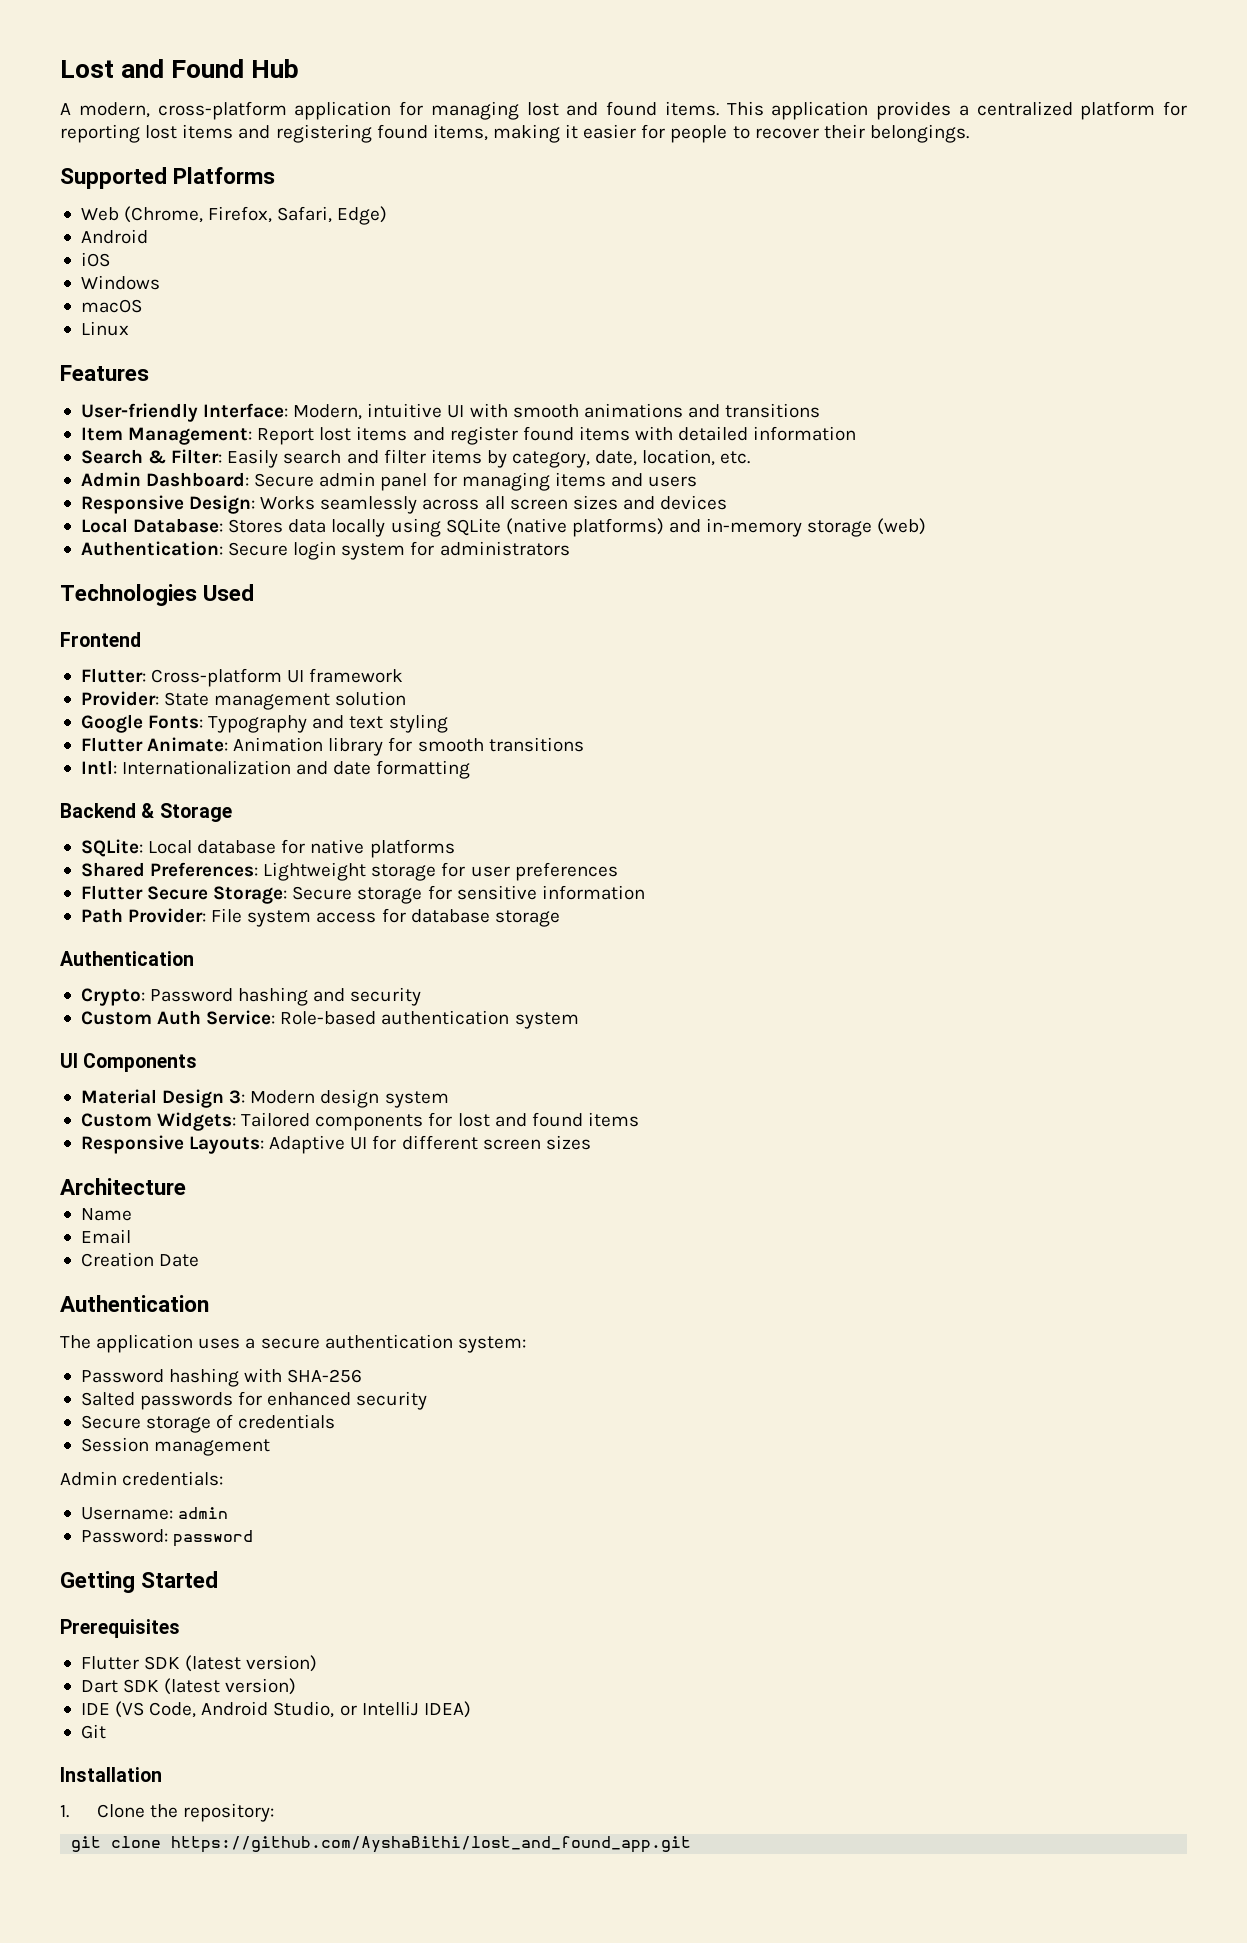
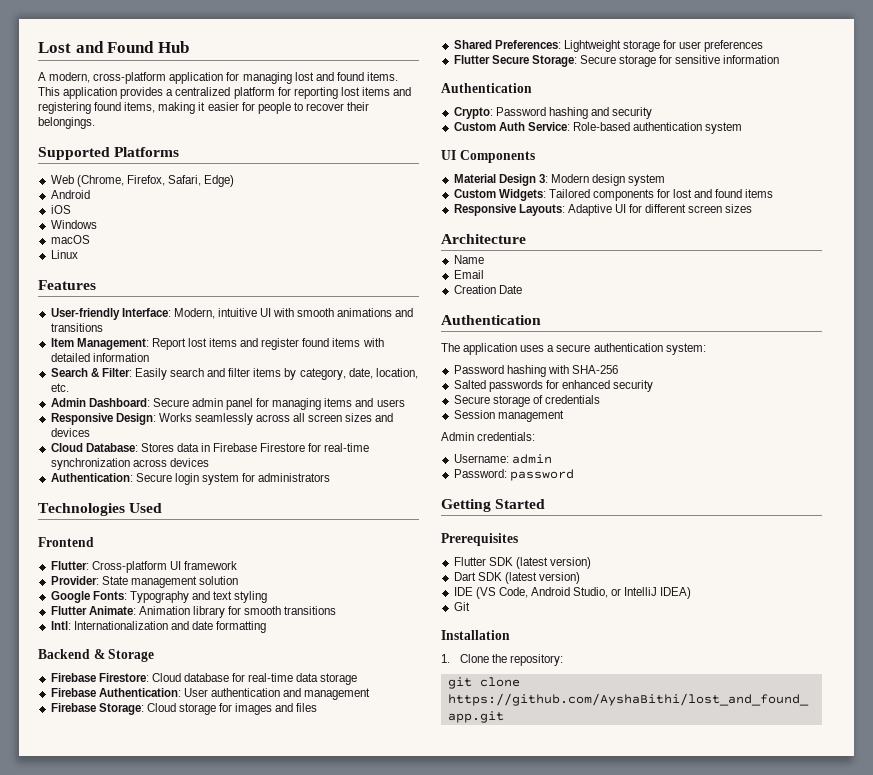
[80,518,128,533] Local -> [50,443,83,452] Cloud
[331,518,927,537] locally using SQLite (native platforms) and in-memory storage (web) -> [201,443,370,452] [50,458,209,470] in Firebase Firestore for real-time synchronization across devices
[80,839,455,858] SQLite: Local database for native platforms -> [50,673,358,685] [50,688,371,700] [50,703,318,715] Firebase Firestore: Cloud database for real-time data storage // Firebase Authentication: User authentication and management // Firebase Storage: Cloud storage for images and files
[80,908,560,927] // Path Provider: File system access for database storage -> (780, 59) none

